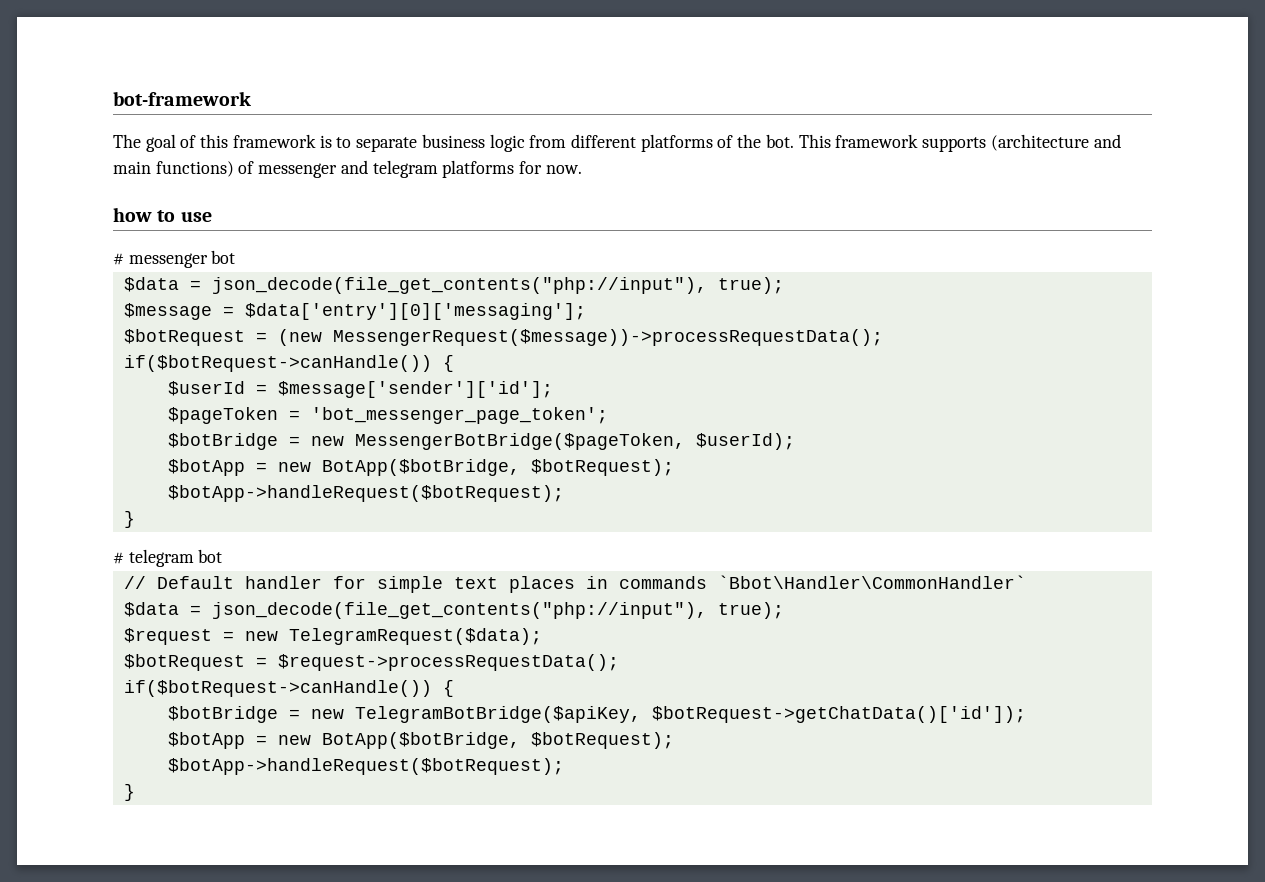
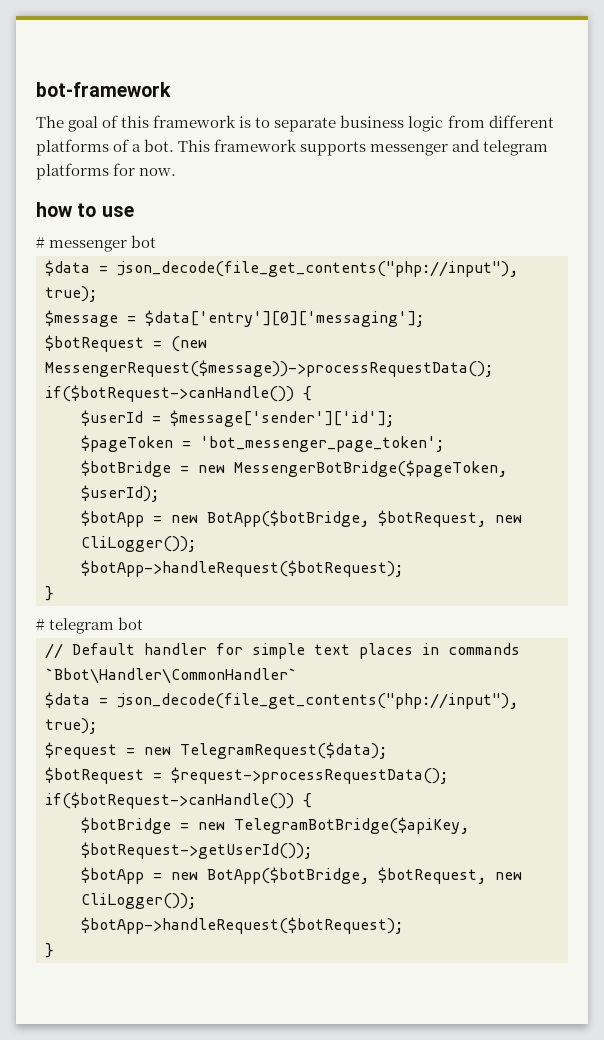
[737,134,762,148] the -> [132,144,142,152] a
[990,134,1121,151] [113,161,255,177] (architecture and main functions) of -> (367, 148) none
[530,459,674,476] $botRequest); -> [378,510,522,527] [81,536,196,552] $botRequest, new CliLogger());
[651,706,1026,723] [167,732,674,749] $botRequest->getChatData()['id']); // $botApp = new BotApp($botBridge, $botRequest); -> [81,842,312,859] [81,867,522,884] [81,893,196,909] $botRequest->getUserId()); // $botApp = new BotApp($botBridge, $botRequest, new CliLogger());

